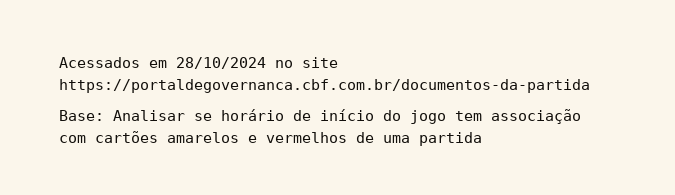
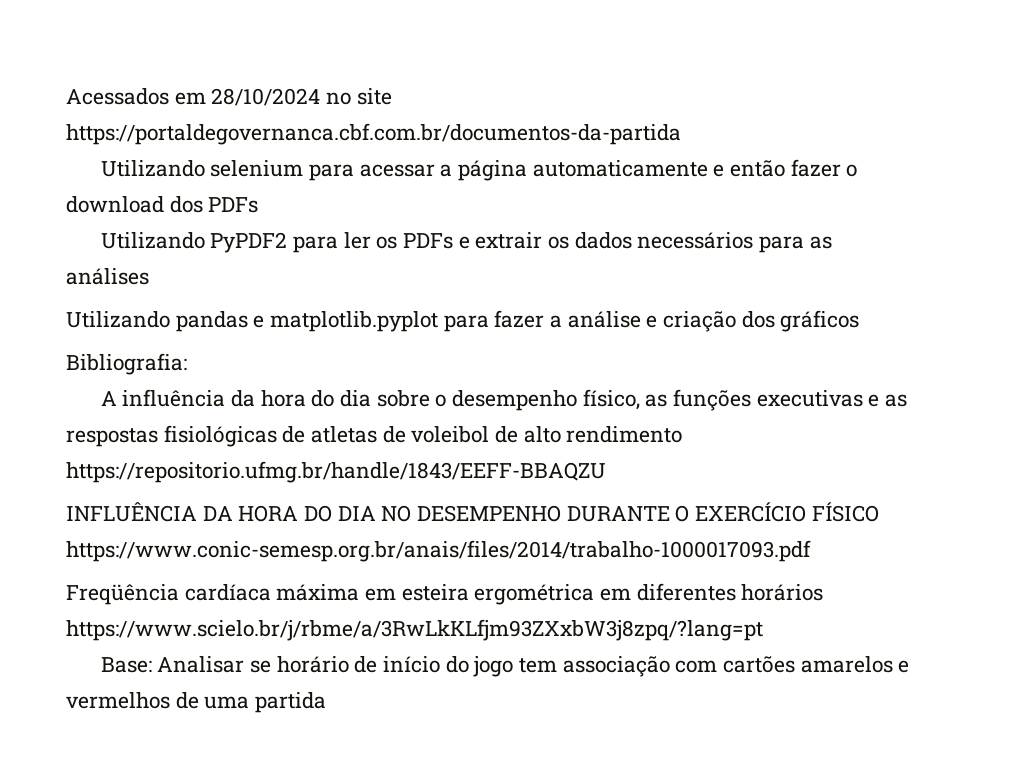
(590, 86) none -> [100,159,858,181] [66,196,259,213] [100,232,832,253] [66,268,149,285] [66,310,860,332] [66,353,187,375] [100,389,907,411] [66,425,683,447] [66,461,606,483] [66,502,879,522] [66,540,811,562] [66,583,824,605] [66,619,763,641] // Utilizando selenium para acessar a página automaticamente e então fazer o download dos PDFs // Utilizando PyPDF2 para ler os PDFs e extrair os dados necessários para as análises // Utilizando pandas e matplotlib.pyplot para fazer a análise e criação dos gráficos // Bibliografia: // A influência da hora do dia sobre o desempenho físico, as funções executivas e as respostas fisiológicas de atletas de voleibol de alto rendimento https://repositorio.ufmg.br/handle/1843/EEFF-BBAQZU // INFLUÊNCIA DA HORA DO DIA NO DESEMPENHO DURANTE O EXERCÍCIO FÍSICO https://www.conic-semesp.org.br/anais/files/2014/trabalho-1000017093.pdf // Freqüência cardíaca máxima em esteira ergométrica em diferentes horários https://www.scielo.br/j/rbme/a/3RwLkKLfjm93ZXxbW3j8zpq/?lang=pt

